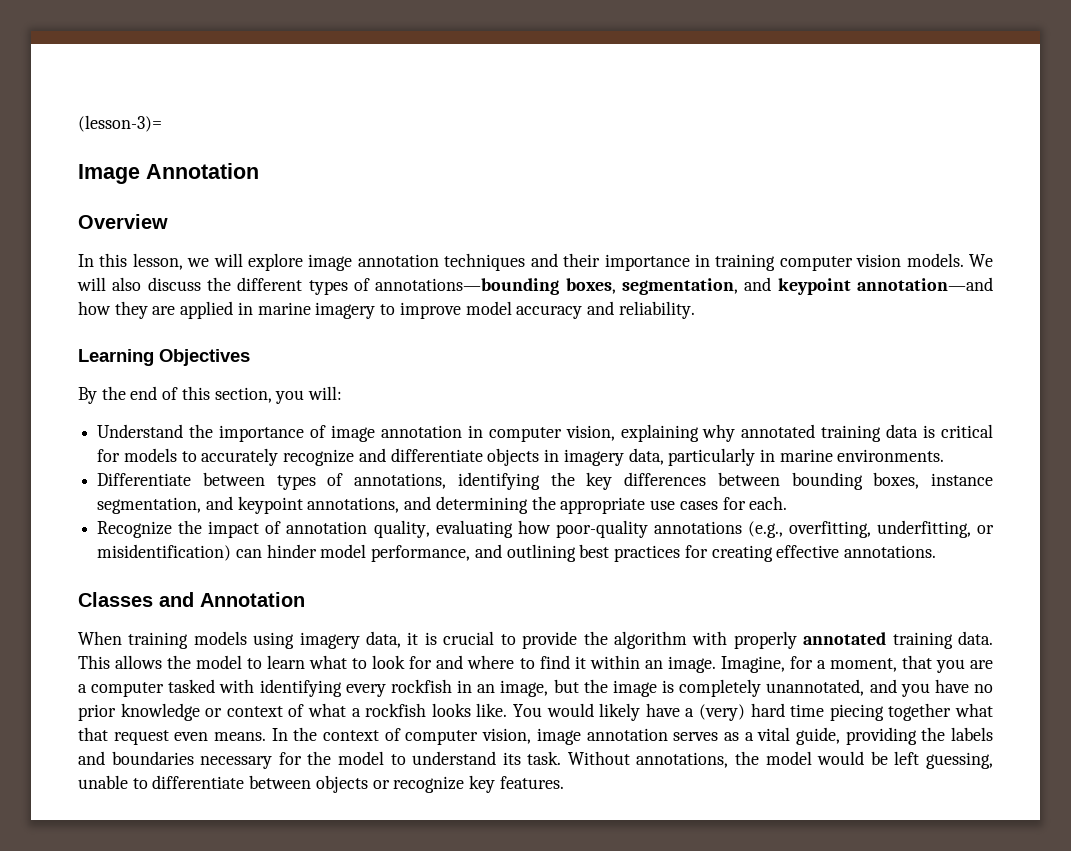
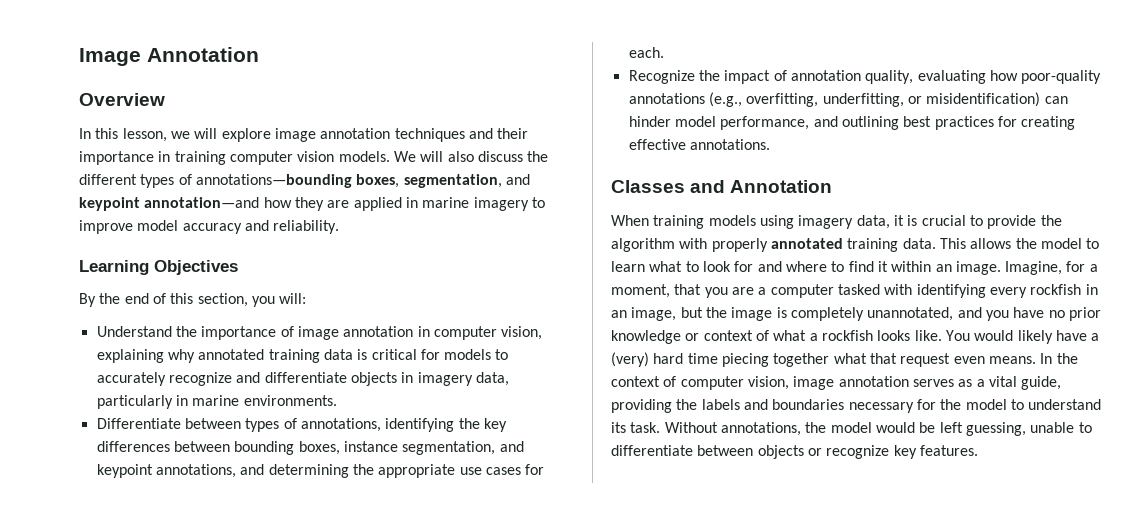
[78,115,162,132] (lesson-3)= // -> (79, 57) none

